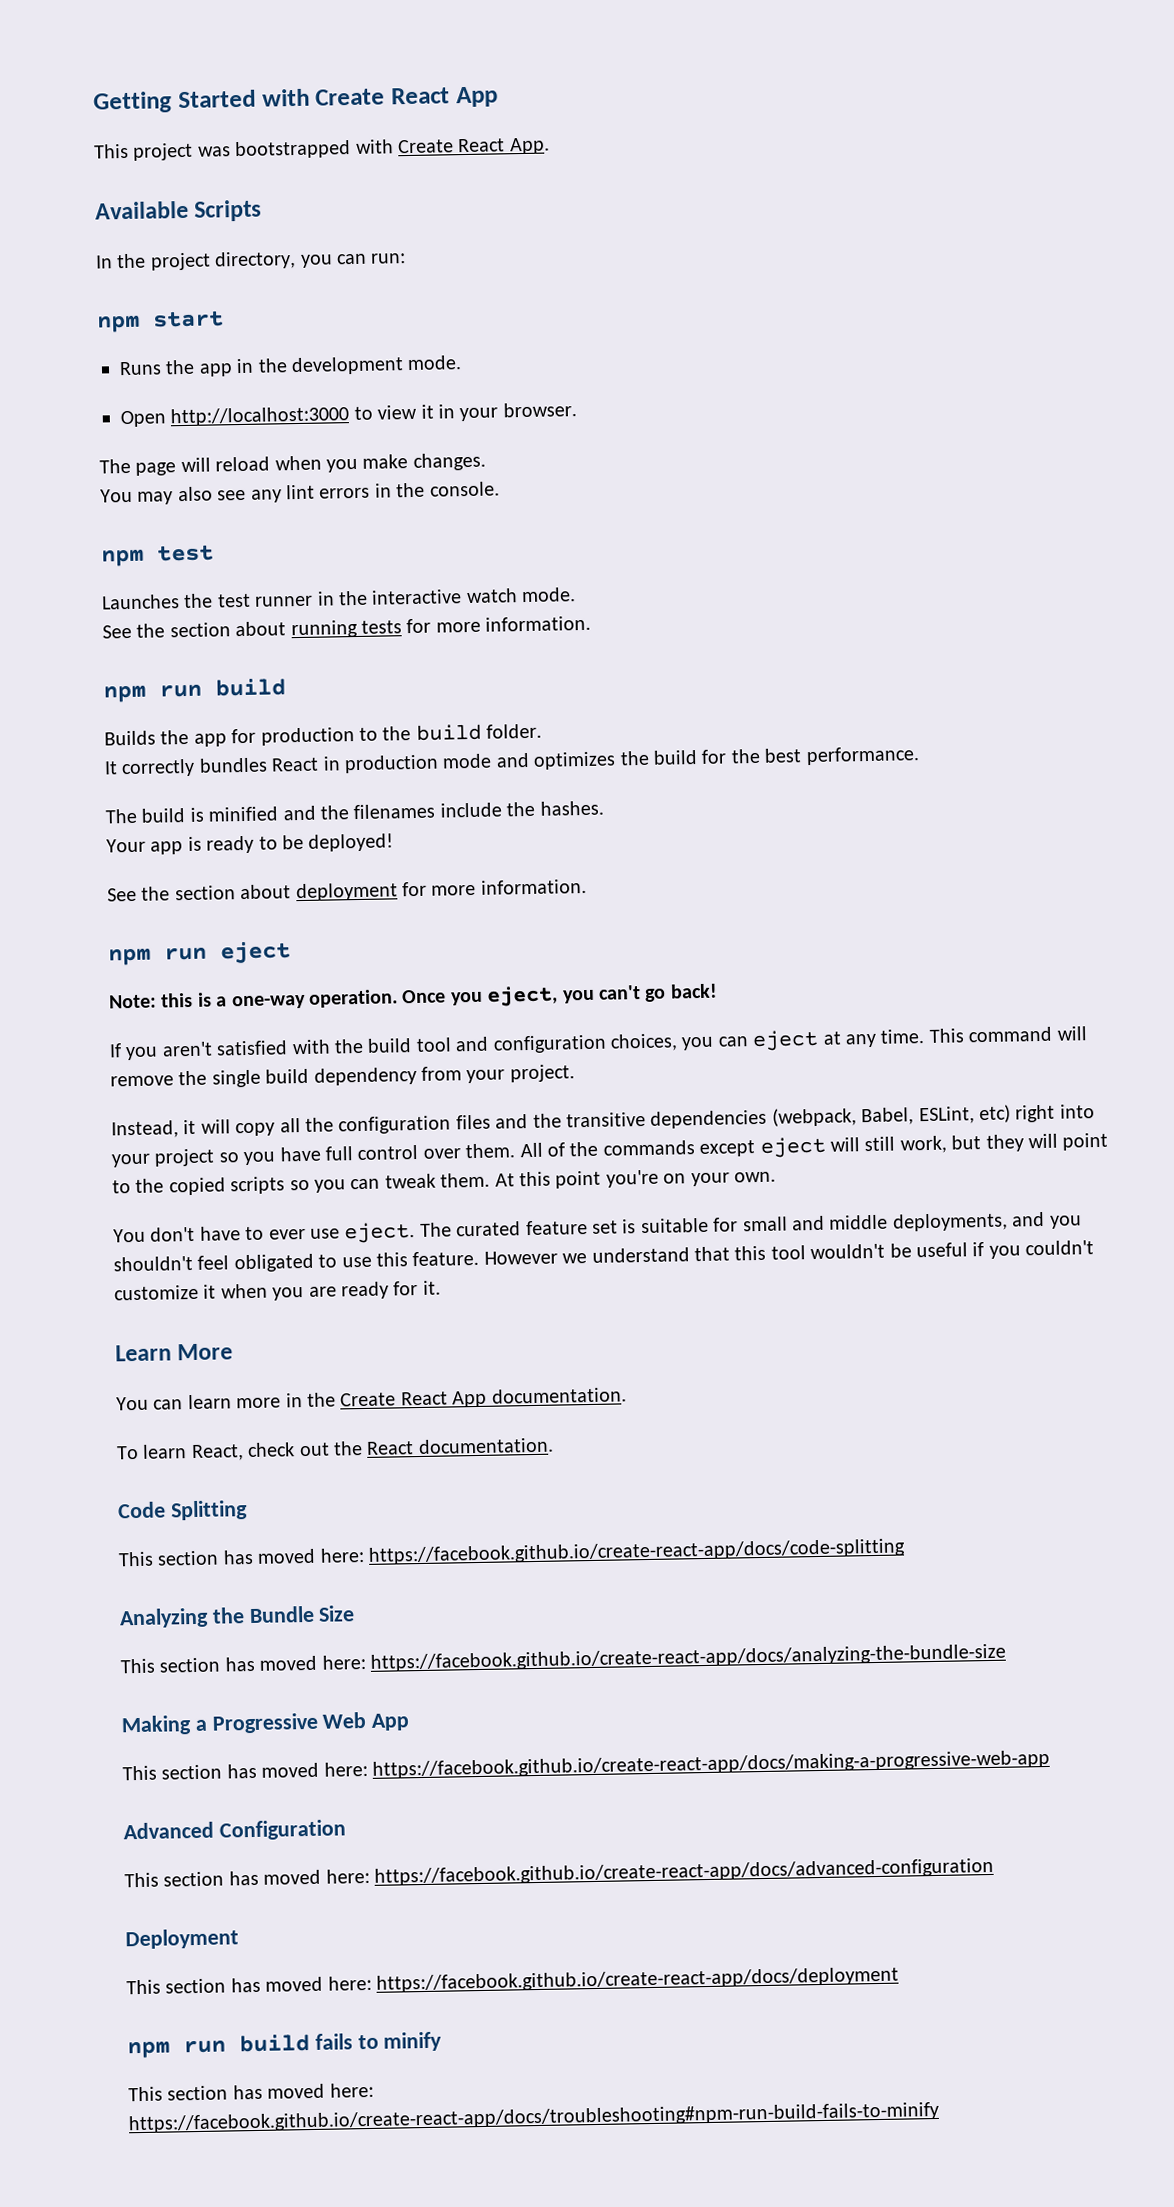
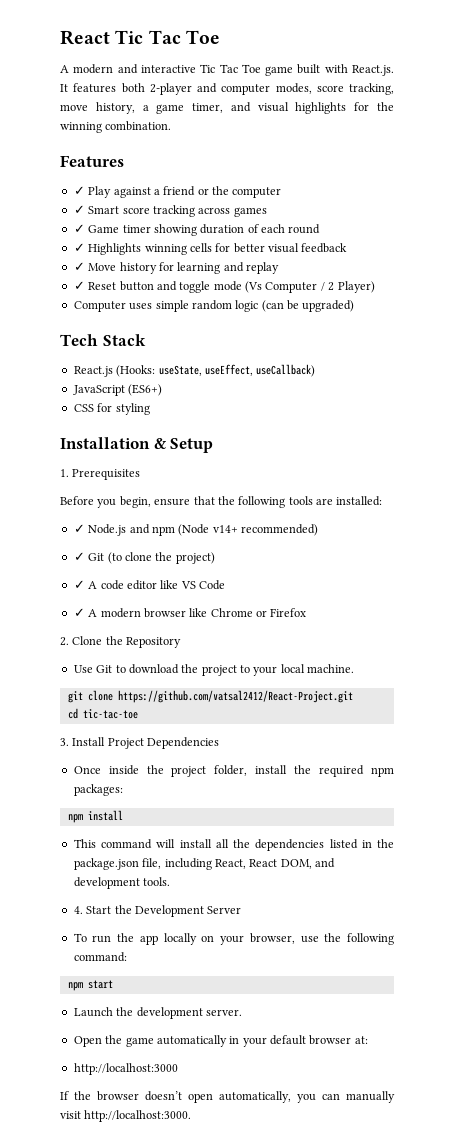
[93,86,498,114] [94,137,550,161] [95,199,263,222] [95,250,407,271] [97,310,224,333] [119,358,255,377] Getting Started with Create React App // This project was bootstrapped with Create React App. // Available Scripts // In the project directory, you can run: // npm start // Runs the app in -> [60,30,220,45] [60,64,395,76] [60,83,394,95] [60,102,394,114] [60,121,172,133] [60,155,124,167] [73,186,282,198] [73,205,267,217] [73,224,321,236] [73,243,348,255] [73,262,279,274] [73,281,375,293] [73,300,355,312] [60,334,146,346] [73,364,316,377] [72,384,163,396] [73,403,150,415] [60,437,214,453] [60,469,141,480] [60,496,383,508] [73,524,318,536] [73,552,215,564] [73,580,225,590] [73,608,307,618] [60,636,182,648] [73,664,355,676] [67,690,353,703] [67,708,138,719] [60,737,220,749] [73,765,394,777] [73,784,123,796] [67,810,123,823] [73,839,394,851] [73,858,335,870] [73,877,171,889] [73,905,242,917] [73,933,394,945] [73,952,127,962] [67,980,113,991] [73,1007,113,1017] React Tic Tac Toe // A modern and interactive Tic Tac Toe game built with React.js. It features both 2-player and computer modes, score tracking, move history, a game timer, and visual highlights for the winning combination. // Features // ✓ Play against a friend or the computer // ✓ Smart score tracking across games // ✓ Game timer showing duration of each round // ✓ Highlights winning cells for better visual feedback // ✓ Move history for learning and replay // ✓ Reset button and toggle mode (Vs Computer / 2 Player) // Computer uses simple random logic (can be upgraded) // Tech Stack // React.js (Hooks: useState, useEffect, useCallback) // JavaScript (ES6+) // CSS for styling // Installation & Setup // 1. Prerequisites // Before you begin, ensure that the following tools are installed: // ✓ Node.js and npm (Node v14+ recommended) // ✓ Git (to clone the project) // ✓ A code editor like VS Code // ✓ A modern browser like Chrome or Firefox // 2. Clone the Repository // Use Git to download the project to your local machine. // git clone https://github.com/vatsal2412/React-Project.git // cd tic-tac-toe // 3. Install Project Dependencies // Once inside the project folder, install the required npm packages: // npm install // This command will install all the dependencies listed in the package.json file, including React, React DOM, and development tools. // 4. Start the Development Server // To run the app locally on your browser, use the following command: // npm start // Launch
[407,355,463,371] mode. -> [205,1009,242,1016] server.
[170,402,577,427] [99,452,486,476] [100,481,500,505] [101,544,214,567] [101,587,577,610] [102,615,592,639] [103,678,286,703] [104,723,543,747] [104,746,920,778] [105,800,604,824] [106,833,395,855] [107,878,587,902] [108,941,291,966] [109,983,718,1010] [109,1026,1087,1061] [110,1064,575,1088] [111,1104,1095,1139] [111,1132,1109,1168] [112,1169,776,1196] [113,1211,1082,1244] [113,1240,1095,1273] [114,1280,441,1301] [115,1343,234,1362] [116,1387,627,1411] [116,1437,554,1462] [117,1500,248,1521] [118,1538,906,1567] [119,1605,356,1629] [120,1643,1006,1674] [121,1711,411,1736] [122,1749,1050,1781] [123,1819,346,1841] [124,1857,994,1888] [125,1928,239,1950] [126,1966,899,1995] [127,2031,443,2059] [128,2082,374,2102] [128,2101,939,2134] http://localhost:3000 to view it in your browser. // The page will reload when you make changes. // You may also see any lint errors in the console. // npm test // Launches the test runner in the interactive watch mode. // See the section about running tests for more information. // npm run build // Builds the app for production to the build folder. // It correctly bundles React in production mode and optimizes the build for the best performance. // The build is minified and the filenames include the hashes. // Your app is ready to be deployed! // See the section about deployment for more information. // npm run eject // Note: this is a one-way operation. Once you eject, you can't go back! // If you aren't satisfied with the build tool and configuration choices, you can eject at any time. This command will remove the single build dependency from your project. // Instead, it will copy all the configuration files and the transitive dependencies (webpack, Babel, ESLint, etc) right into your project so you have full control over them. All of the commands except eject will still work, but they will point to the copied scripts so you can tweak them. At this point you're on your own. // You don't have to ever use eject. The curated feature set is suitable for small and middle deployments, and you shouldn't feel obligated to use this feature. However we understand that this tool wouldn't be useful if you couldn't customize it when you are ready for it. // Learn More // You can learn more in the Create React App documentation. // To learn React, check out the React documentation. // Code Splitting // This section has moved here: https://facebook.github.io/create-react-app/docs/code-splitting // Analyzing the Bundle Size // This section has moved here: https://facebook.github.io/create-react-app/docs/analyzing-the-bundle-size // Making a Progressive Web App // This section has moved here: https://facebook.github.io/create-react-app/docs/making-a-progressive-web-app // Advanced Configuration // This section has moved here: https://facebook.github.io/create-react-app/docs/advanced-configuration // Deployment // This section has moved here: https://facebook.github.io/create-react-app/docs/deployment // npm run build fails to minify // This section has moved here: https://facebook.github.io/create-react-app/docs/troubleshooting#npm-run-build-fails-to-minify -> [105,1035,368,1047] [73,1063,178,1075] [60,1091,395,1103] [60,1110,192,1122] the game automatically in your default browser at: // http://localhost:3000 // If the browser doesn’t open automatically, you can manually visit http://localhost:3000.

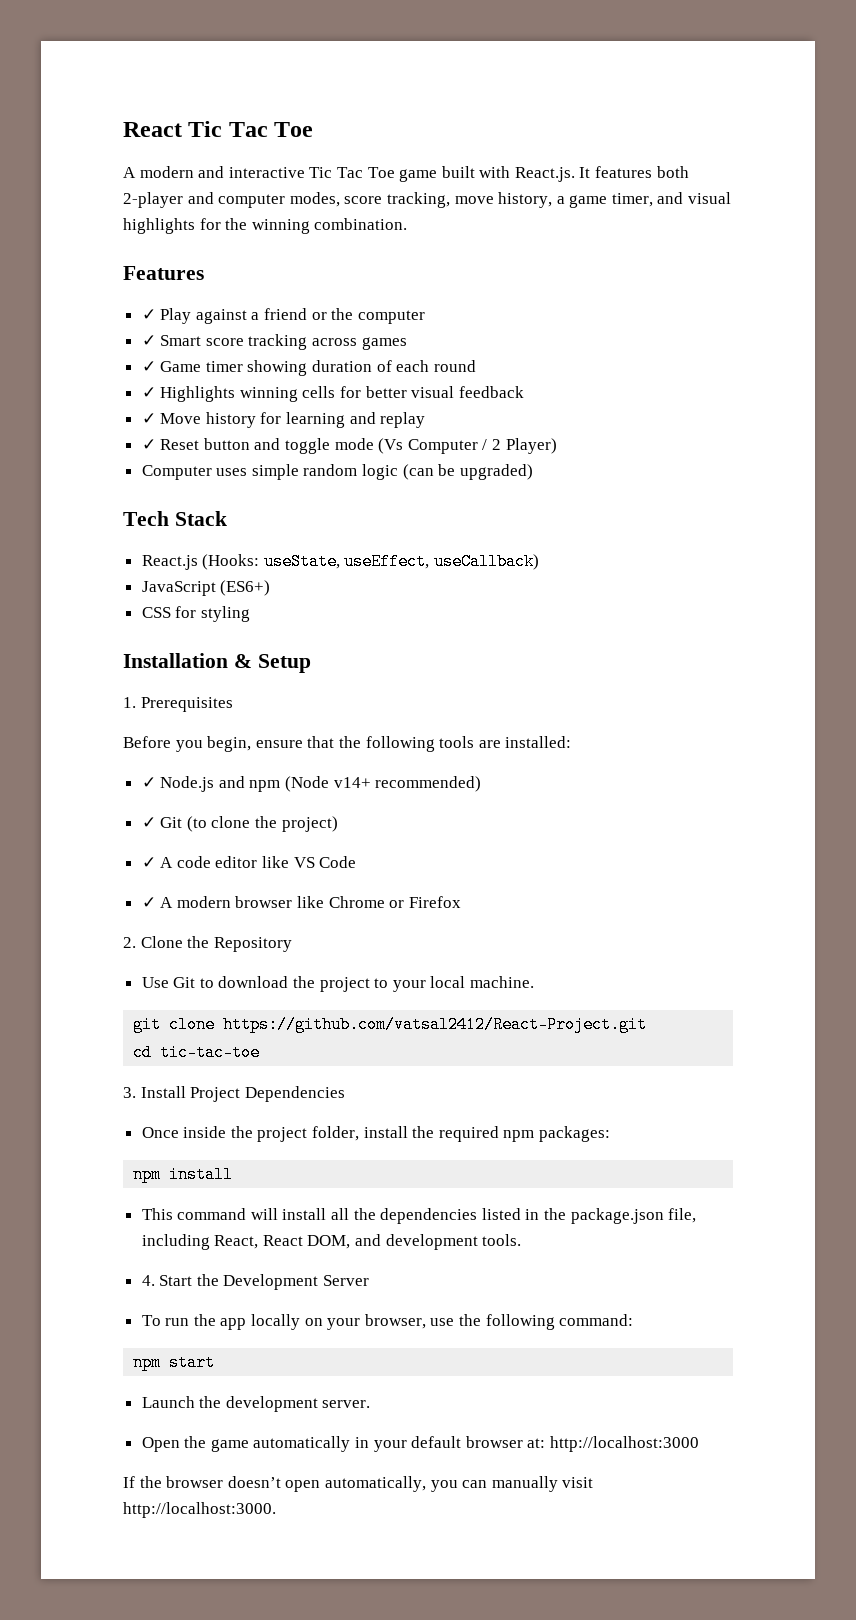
(368, 1040) // -> (546, 1443) none

